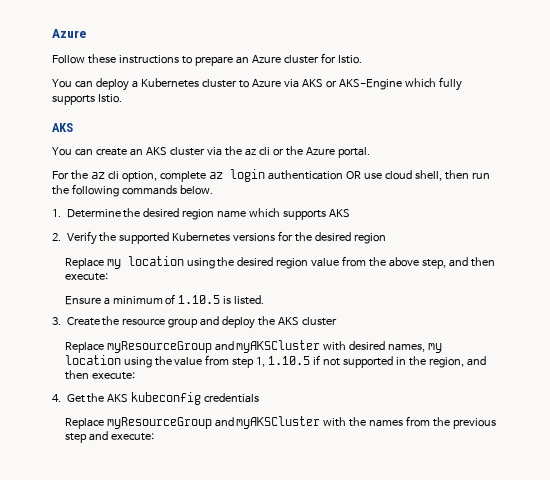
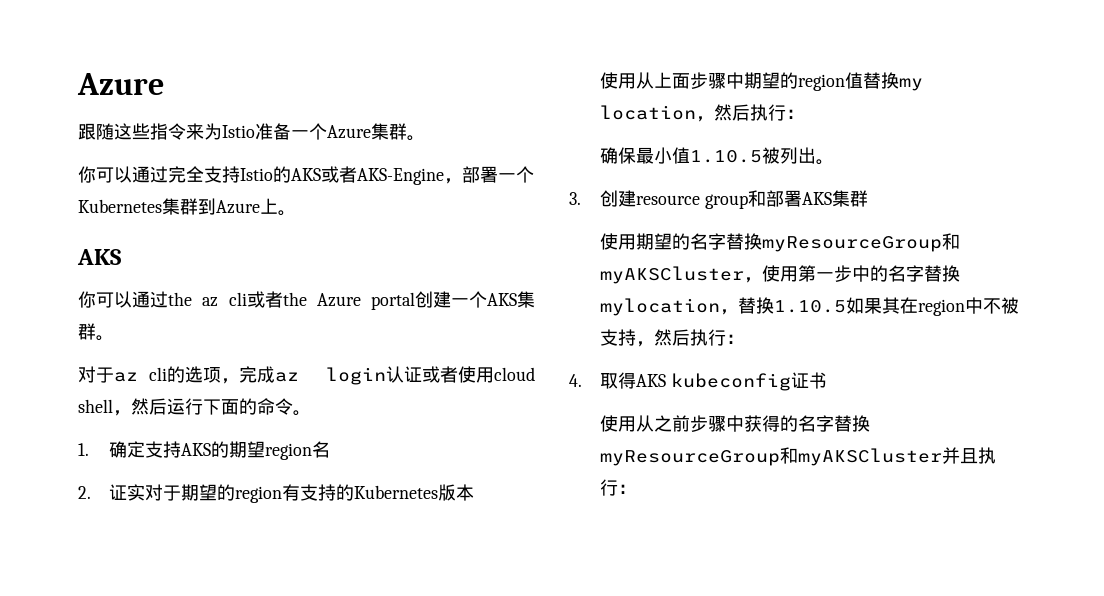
[52,53,362,66] [52,77,462,91] [52,94,122,105] [52,123,73,132] [52,146,284,156] Follow these instructions to prepare an Azure cluster for Istio. // You can deploy a Kubernetes cluster to Azure via AKS or AKS-Engine which fully supports Istio. // AKS // You can create an AKS cluster via the az cli or -> [78,123,425,141] [78,166,534,185] [78,198,296,216] [77,249,121,265] [78,291,283,308] 跟随这些指令来为Istio准备一个Azure集群。 // 你可以通过完全支持Istio的AKS或者AKS-Engine，部署一个Kubernetes集群到Azure上。 // AKS // 你可以通过the az cli或者
[337,147,370,158] [52,169,490,182] [52,184,213,197] [52,208,351,220] [52,231,387,245] [64,256,496,269] [64,273,108,281] [64,294,265,305] [52,316,338,329] [64,340,443,353] [64,355,487,368] [64,370,135,380] [52,392,260,405] [64,416,497,429] [64,431,154,443] portal. // For the az cli option, complete az login authentication OR use cloud shell, then run the following commands below. // 1. Determine the desired region name which supports AKS // 2. Verify the supported Kubernetes versions for the desired region // Replace my location using the desired region value from the above step, and then execute: // Ensure a minimum of 1.10.5 is listed. // 3. Create the resource group and deploy the AKS cluster // Replace myResourceGroup and myAKSCluster with desired names, my location using the value from step 1, 1.10.5 if not supported in the region, and then execute: // 4. Get the AKS kubeconfig credentials // Replace myResourceGroup and myAKSCluster with the names from the previous step and execute: -> [371,291,535,310] [78,323,114,341] [78,366,535,385] [78,398,311,416] [78,441,330,460] [78,484,474,503] [599,72,923,91] [599,104,804,122] [599,147,834,165] [569,190,868,209] [599,233,960,252] [599,265,960,284] [599,297,1019,316] [599,329,744,347] [569,372,827,391] [599,415,870,432] [599,447,996,466] [599,479,636,496] portal创建一个AKS集群。 // 对于az cli的选项，完成az login认证或者使用cloud shell，然后运行下面的命令。 // 1.确定支持AKS的期望region名 // 2.证实对于期望的region有支持的Kubernetes版本 // 使用从上面步骤中期望的region值替换my location，然后执行： // 确保最小值1.10.5被列出。 // 3.创建resource group和部署AKS集群 // 使用期望的名字替换myResourceGroup和myAKSCluster，使用第一步中的名字替换mylocation，替换1.10.5如果其在region中不被支持，然后执行： // 4.取得AKS kubeconfig证书 // 使用从之前步骤中获得的名字替换myResourceGroup和myAKSCluster并且执行：

